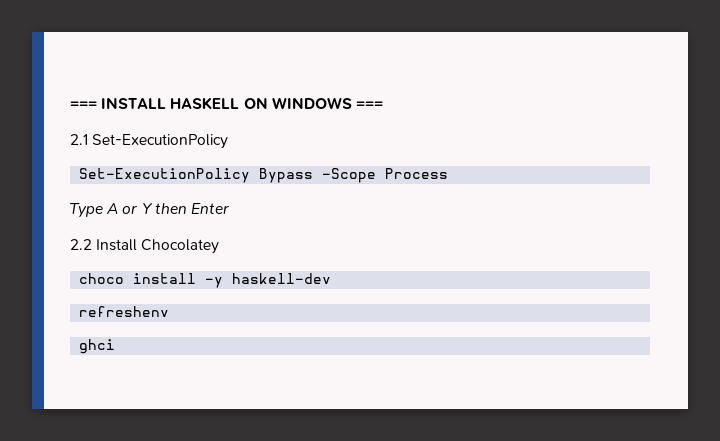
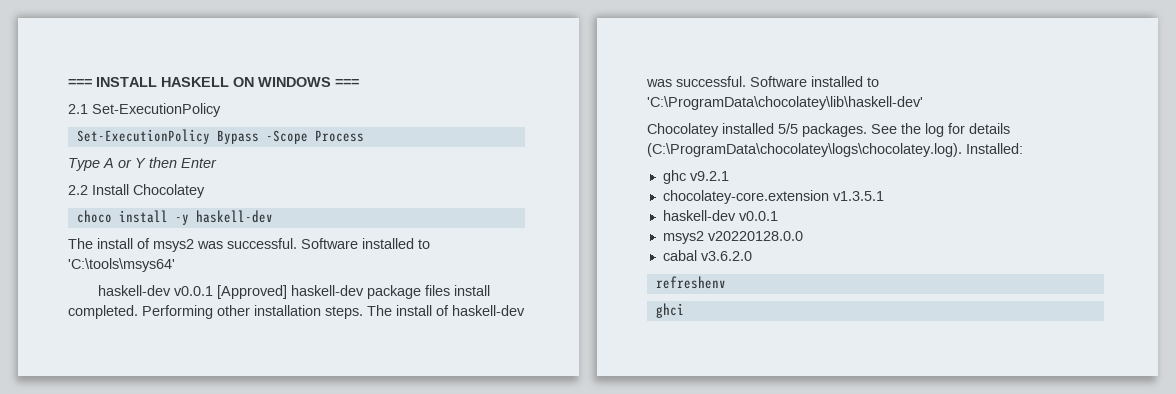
(332, 278) none -> [68,238,430,252] [68,258,175,272] [98,285,491,299] [68,305,525,319] [646,76,879,87] [647,96,923,110] [647,123,1010,137] [647,143,1023,157] [662,170,729,184] [662,190,884,204] [662,210,778,221] [662,231,803,244] [662,250,752,261] // The install of msys2 was successful. Software installed to 'C:\tools\msys64' // haskell-dev v0.0.1 [Approved] haskell-dev package files install completed. Performing other installation steps. The install of haskell-dev was successful. Software installed to 'C:\ProgramData\chocolatey\lib\haskell-dev' // Chocolatey installed 5/5 packages. See the log for details (C:\ProgramData\chocolatey\logs\chocolatey.log). Installed: // ghc v9.2.1 // chocolatey-core.extension v1.3.5.1 // haskell-dev v0.0.1 // msys2 v20220128.0.0 // cabal v3.6.2.0

